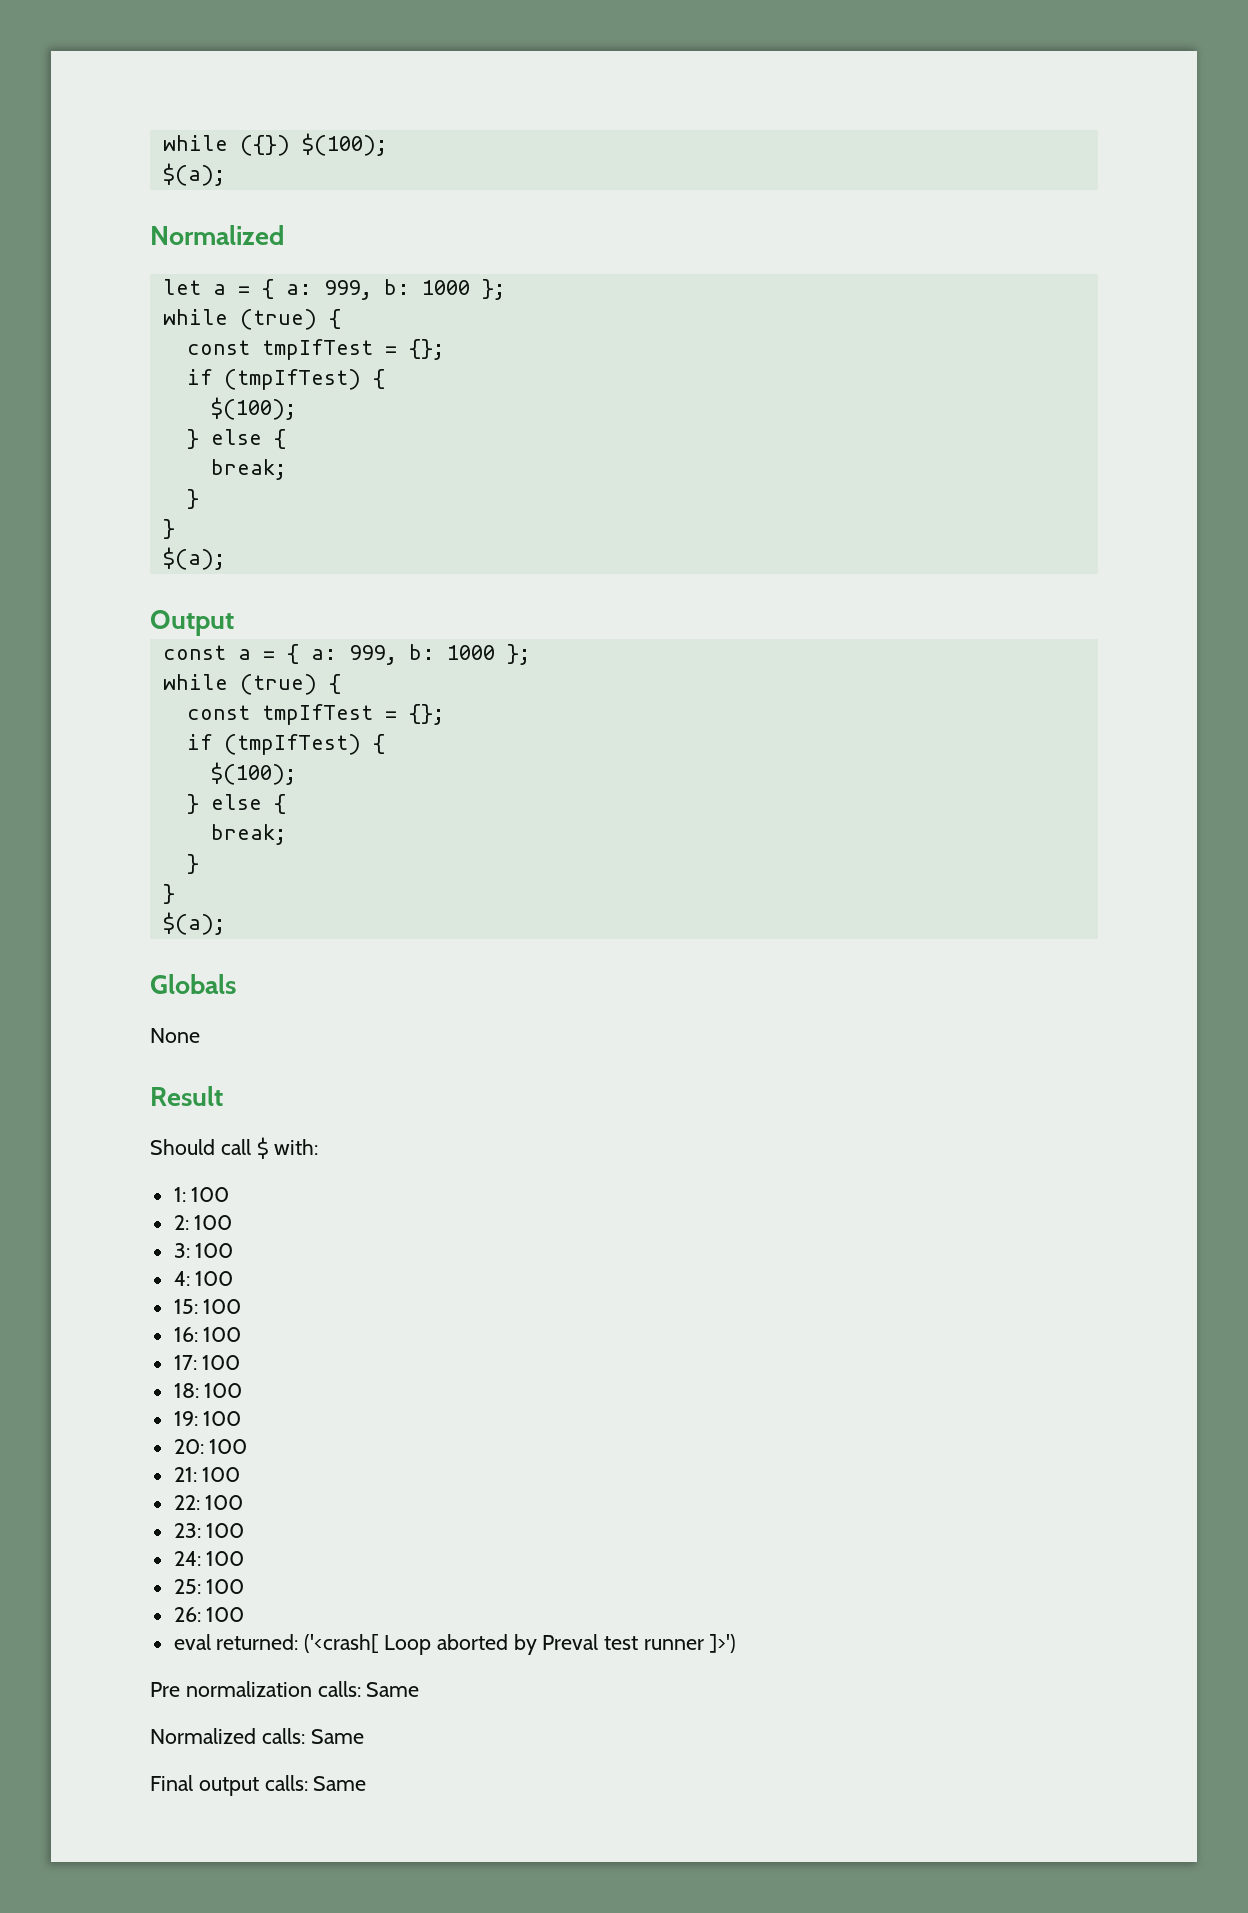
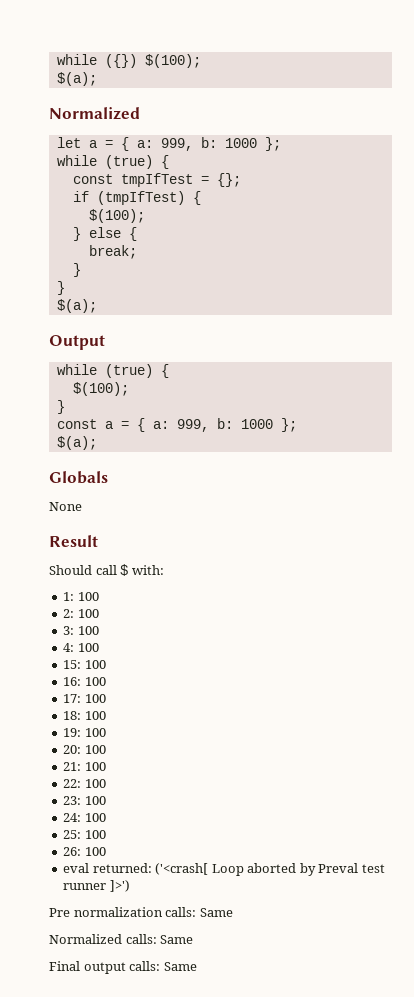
(234, 623) none -> [56,364,169,378] [72,382,129,396] [56,400,65,414] // while (true) { // $(100); // }
[162,674,341,695] [186,704,445,725] [186,734,385,755] [210,762,297,785] [186,794,286,814] [210,824,287,845] [186,854,199,874] [162,884,175,904] // while (true) { // const tmpIfTest = {}; // if (tmpIfTest) { // $(100); // } else { // break; // } // } -> (297, 425) none

